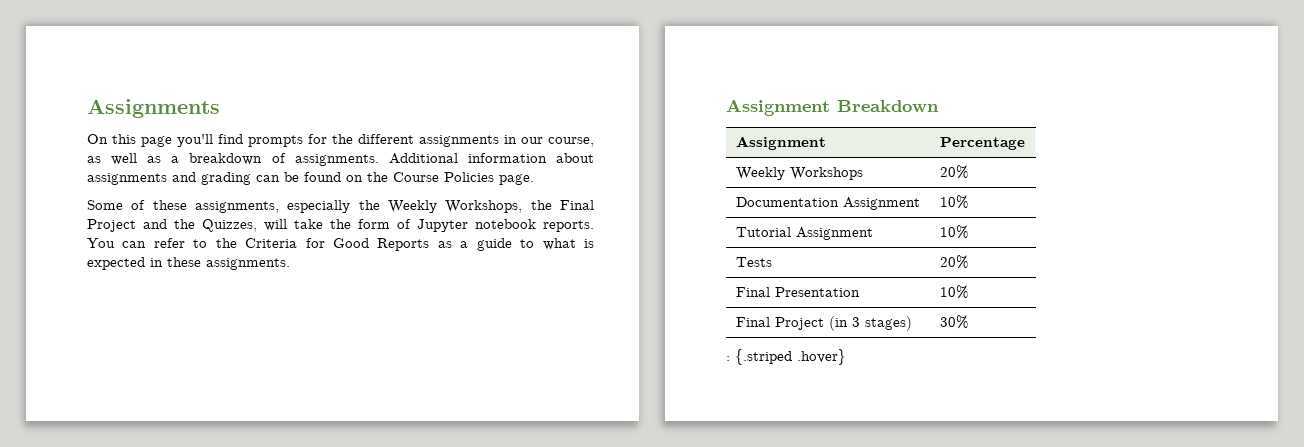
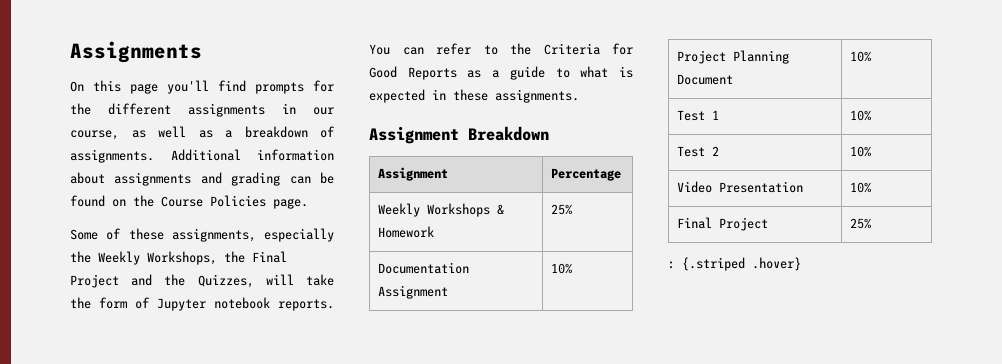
[939,165,969,179] | 20% -> [497,204,505,215] [378,226,435,238] [551,204,573,215] & Homework | 25%
[735,227,873,240] [939,225,969,239] [735,257,772,267] [939,255,969,269] [735,287,770,297] Tutorial Assignment | 10% // Tests | 20% // Final -> [677,50,790,64] [677,74,734,85] [850,51,872,62] [677,110,720,121] [850,110,872,121] [677,146,720,157] [850,146,872,157] [677,181,713,193] Project Planning Document | 10% // Test 1 | 10% // Test 2 | 10% // Video
[828,316,912,331] [939,315,969,329] (in 3 stages) | 30% -> [850,218,872,229] | 25%

